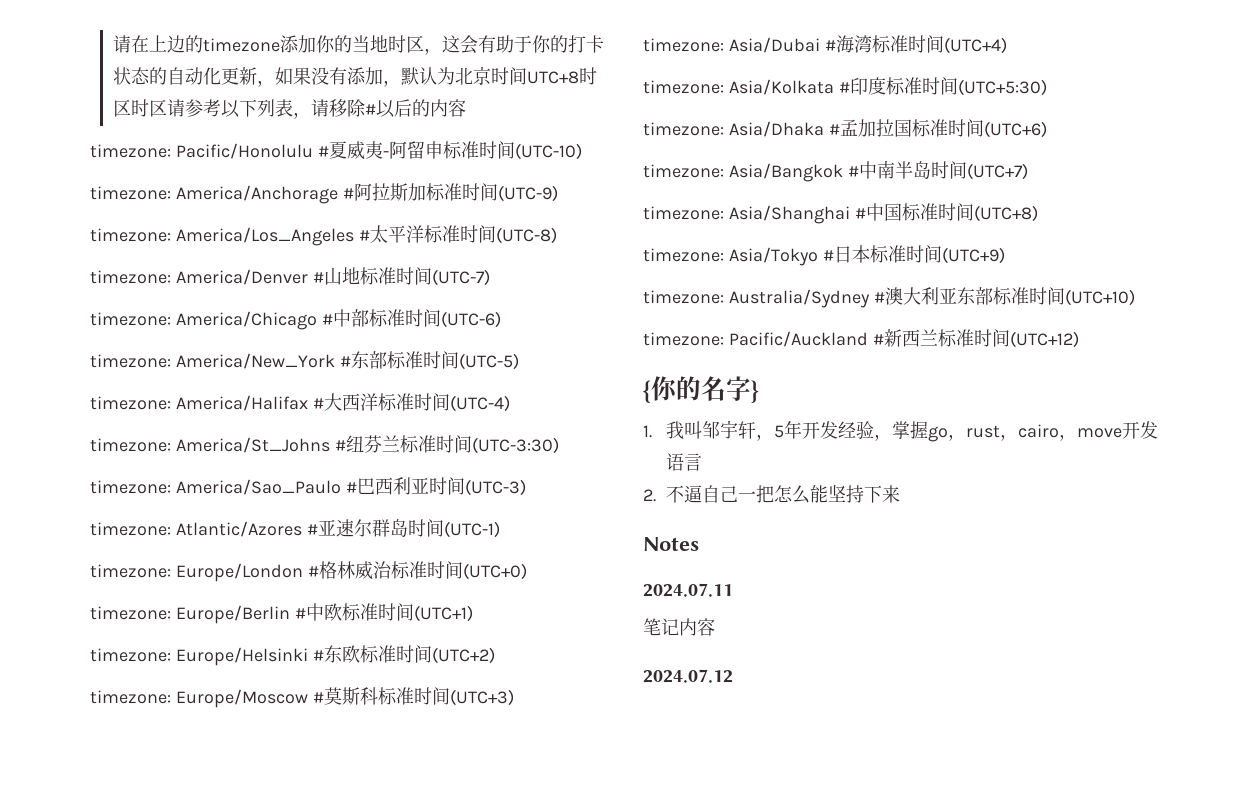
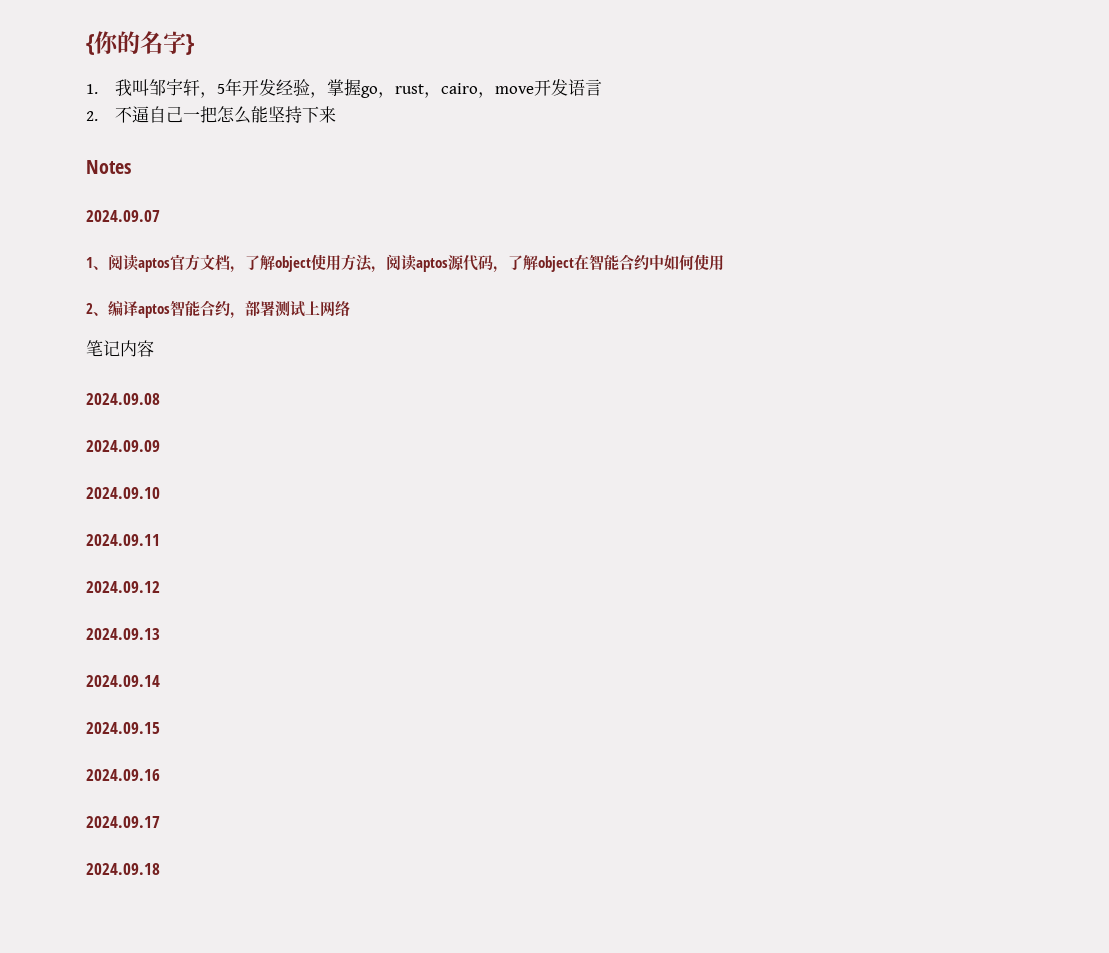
[112,35,604,55] [112,67,597,87] [112,99,466,119] [90,141,582,160] [90,183,558,204] [90,225,557,246] [90,267,490,286] [90,309,501,330] [90,351,519,370] [90,393,510,412] [90,435,559,454] [90,477,526,496] [90,519,500,538] [90,561,527,582] [90,603,473,624] [90,645,495,666] [90,687,514,708] [643,35,1007,54] [643,77,1047,96] [643,119,1047,138] [643,160,1028,182] [643,203,1038,224] [643,245,1005,266] [643,287,1135,308] [643,329,1079,348] 请在上边的timezone添加你的当地时区，这会有助于你的打卡状态的自动化更新，如果没有添加，默认为北京时间UTC+8时区时区请参考以下列表，请移除#以后的内容 // timezone: Pacific/Honolulu #夏威夷-阿留申标准时间(UTC-10) // timezone: America/Anchorage #阿拉斯加标准时间(UTC-9) // timezone: America/Los_Angeles #太平洋标准时间(UTC-8) // timezone: America/Denver #山地标准时间(UTC-7) // timezone: America/Chicago #中部标准时间(UTC-6) // timezone: America/New_York #东部标准时间(UTC-5) // timezone: America/Halifax #大西洋标准时间(UTC-4) // timezone: America/St_Johns #纽芬兰标准时间(UTC-3:30) // timezone: America/Sao_Paulo #巴西利亚时间(UTC-3) // timezone: Atlantic/Azores #亚速尔群岛时间(UTC-1) // timezone: Europe/London #格林威治标准时间(UTC+0) // timezone: Europe/Berlin #中欧标准时间(UTC+1) // timezone: Europe/Helsinki #东欧标准时间(UTC+2) // timezone: Europe/Moscow #莫斯科标准时间(UTC+3) // timezone: Asia/Dubai #海湾标准时间(UTC+4) // timezone: Asia/Kolkata #印度标准时间(UTC+5:30) // timezone: Asia/Dhaka #孟加拉国标准时间(UTC+6) // timezone: Asia/Bangkok #中南半岛时间(UTC+7) // timezone: Asia/Shanghai #中国标准时间(UTC+8) // timezone: Asia/Tokyo #日本标准时间(UTC+9) // timezone: Australia/Sydney #澳大利亚东部标准时间(UTC+10) // timezone: Pacific/Auckland #新西兰标准时间(UTC+12) // -> (86, 44) none
[643,583,733,597] [643,618,715,636] [643,669,733,683] 2024.07.11 // 笔记内容 // 2024.07.12 -> [86,210,160,222] [86,254,724,273] [86,300,350,319] [86,340,154,357] [86,393,160,405] [86,440,160,452] [86,487,160,499] [86,534,160,546] [86,581,160,593] [86,628,160,640] [86,675,160,687] [86,722,160,734] [86,769,160,781] [86,816,160,828] [86,863,160,875] 2024.09.07 // 1、阅读aptos官方文档，了解object使用方法，阅读aptos源代码，了解object在智能合约中如何使用 // 2、编译aptos智能合约，部署测试上网络 // 笔记内容 // 2024.09.08 // 2024.09.09 // 2024.09.10 // 2024.09.11 // 2024.09.12 // 2024.09.13 // 2024.09.14 // 2024.09.15 // 2024.09.16 // 2024.09.17 // 2024.09.18

